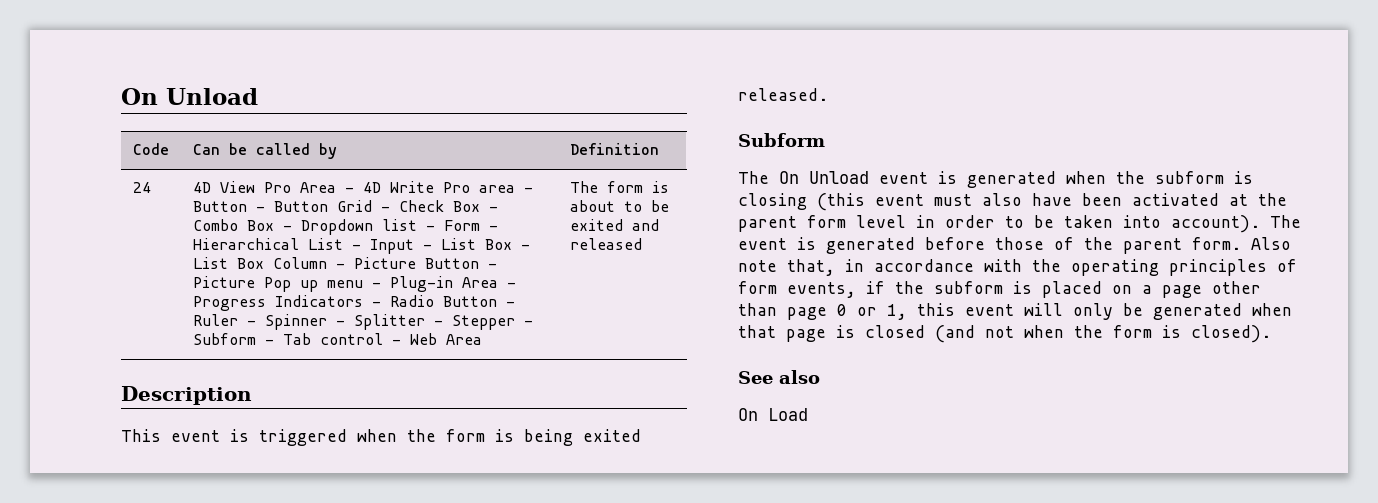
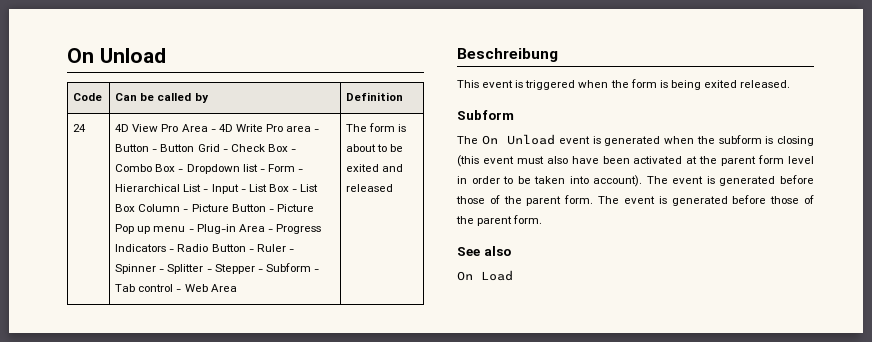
[121,386,252,405] Description -> [457,48,558,62] Beschreibung
[1251,237,1291,250] [738,259,1297,276] [738,281,1261,298] [738,303,1292,320] [738,325,1271,343] Also note that, in accordance with the operating principles of form events, if the subform is placed on a page other than page 0 or 1, this event will only be generated when that page is closed (and not when the form is closed). -> [598,195,814,206] [456,215,543,226] The event is generated before those of the parent form.

